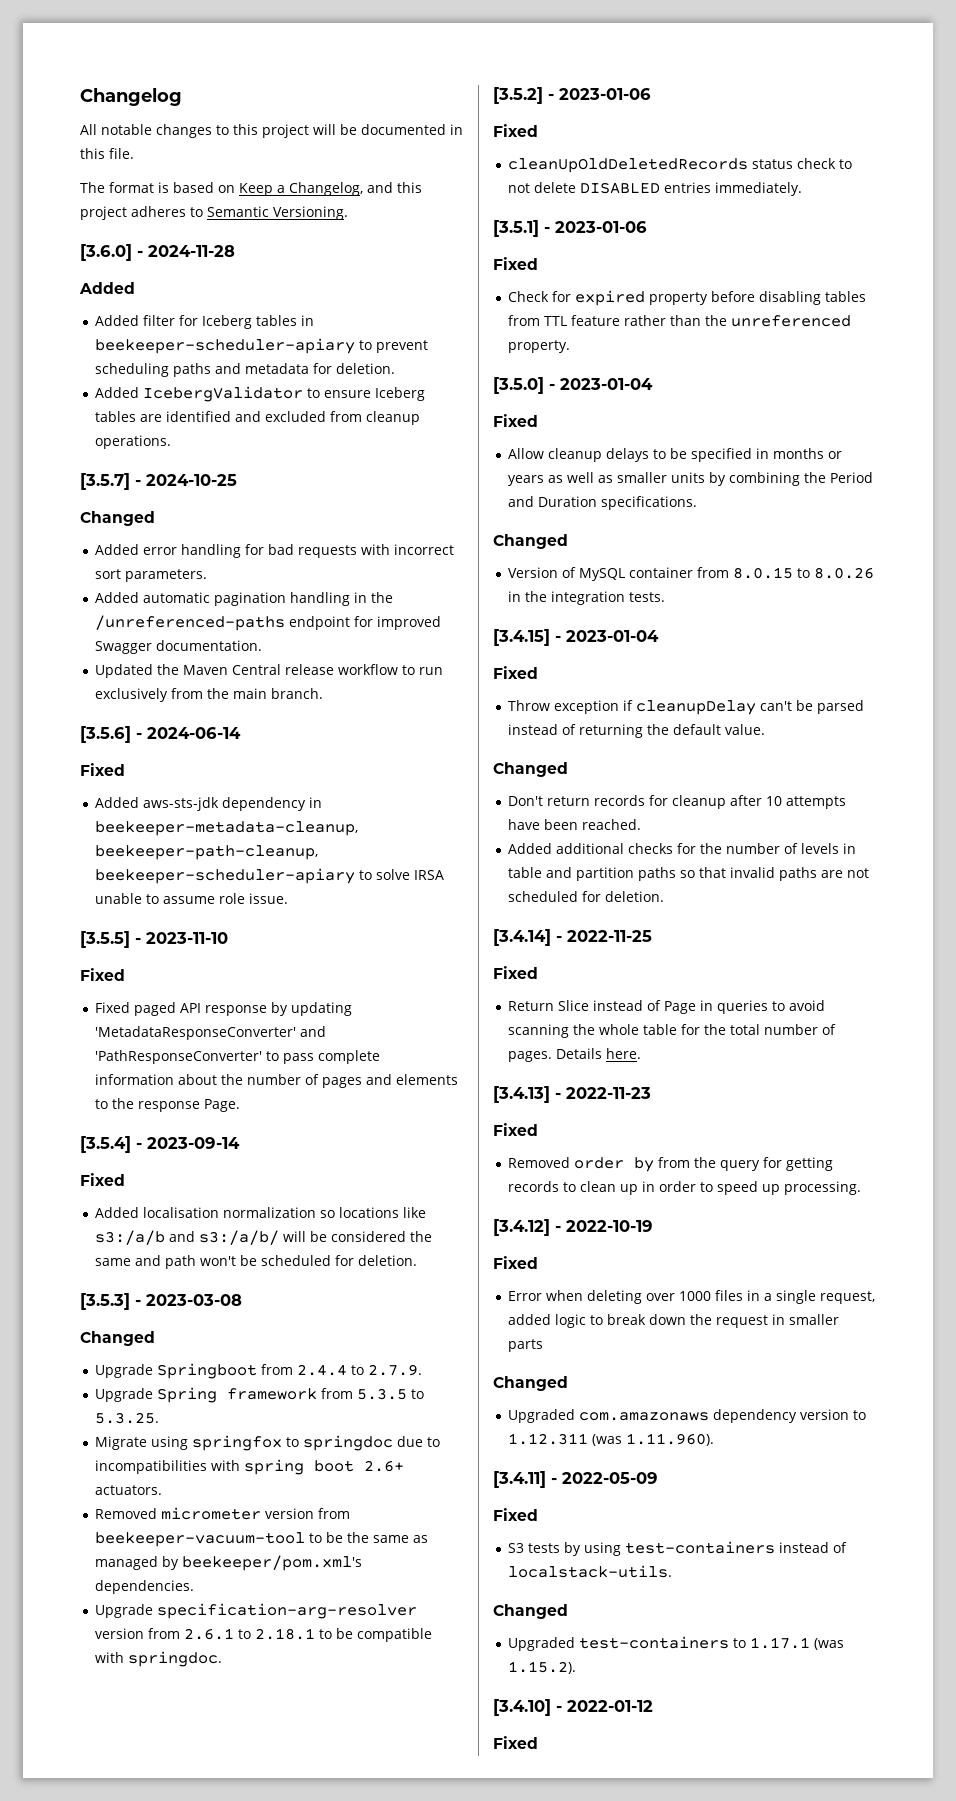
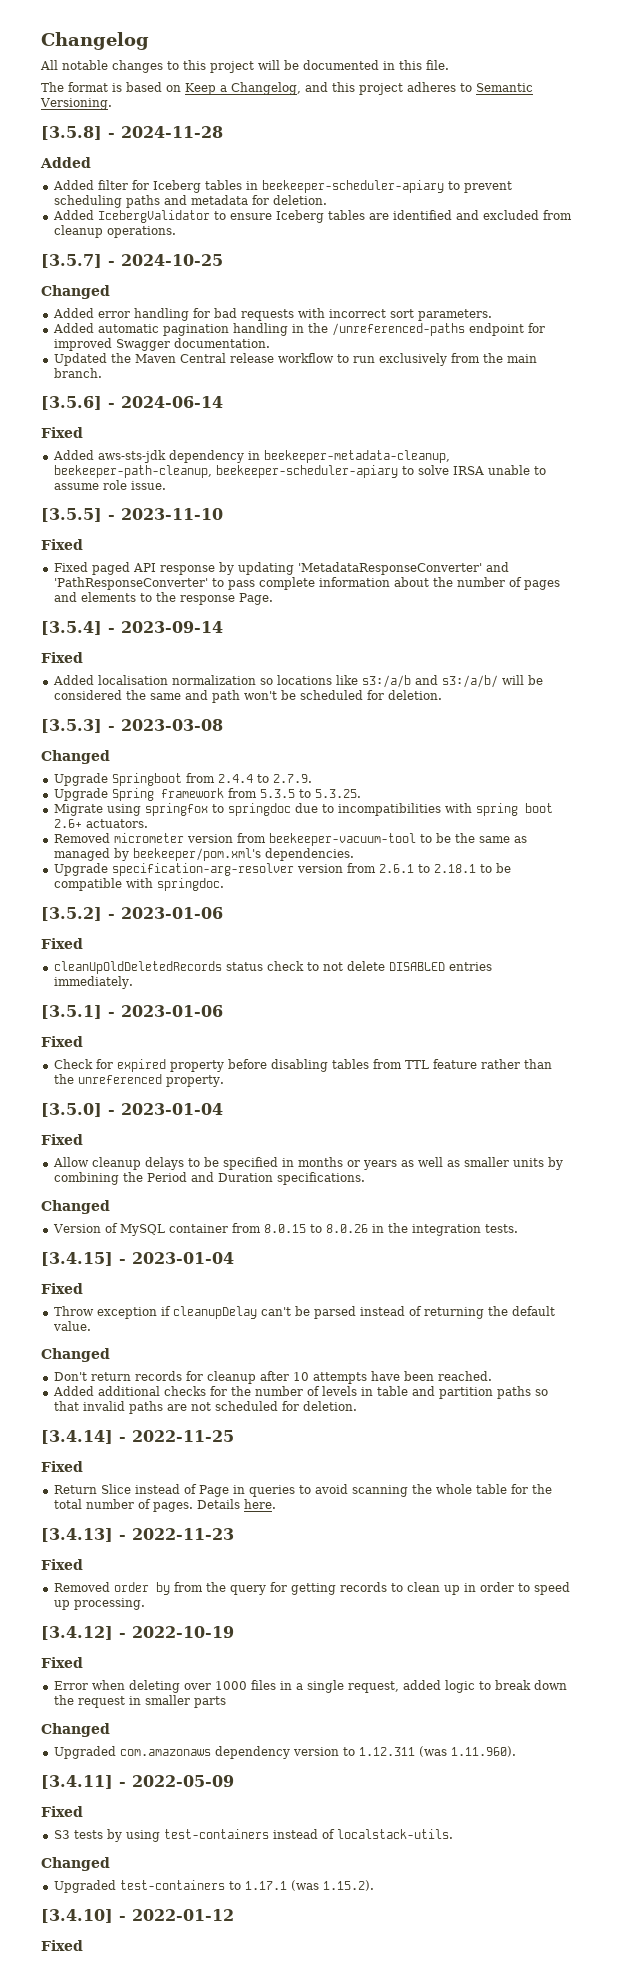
[80,244,132,261] [3.6.0] -> [41,126,102,140] [3.5.8]

